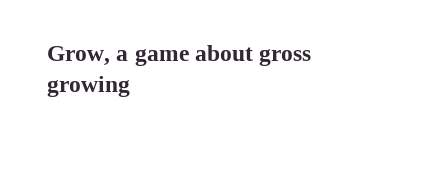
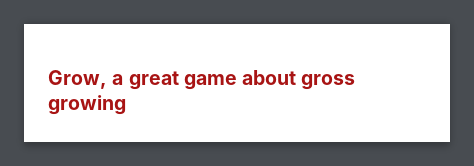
(129, 55) none -> [128,71,179,90] great

